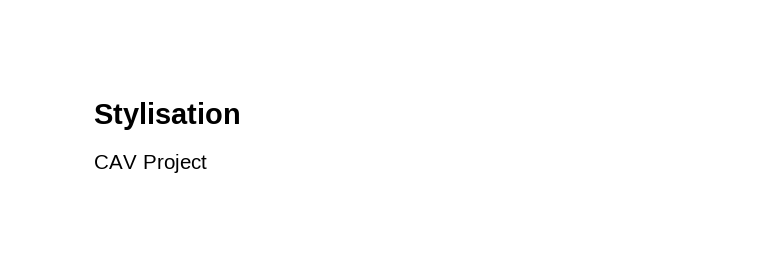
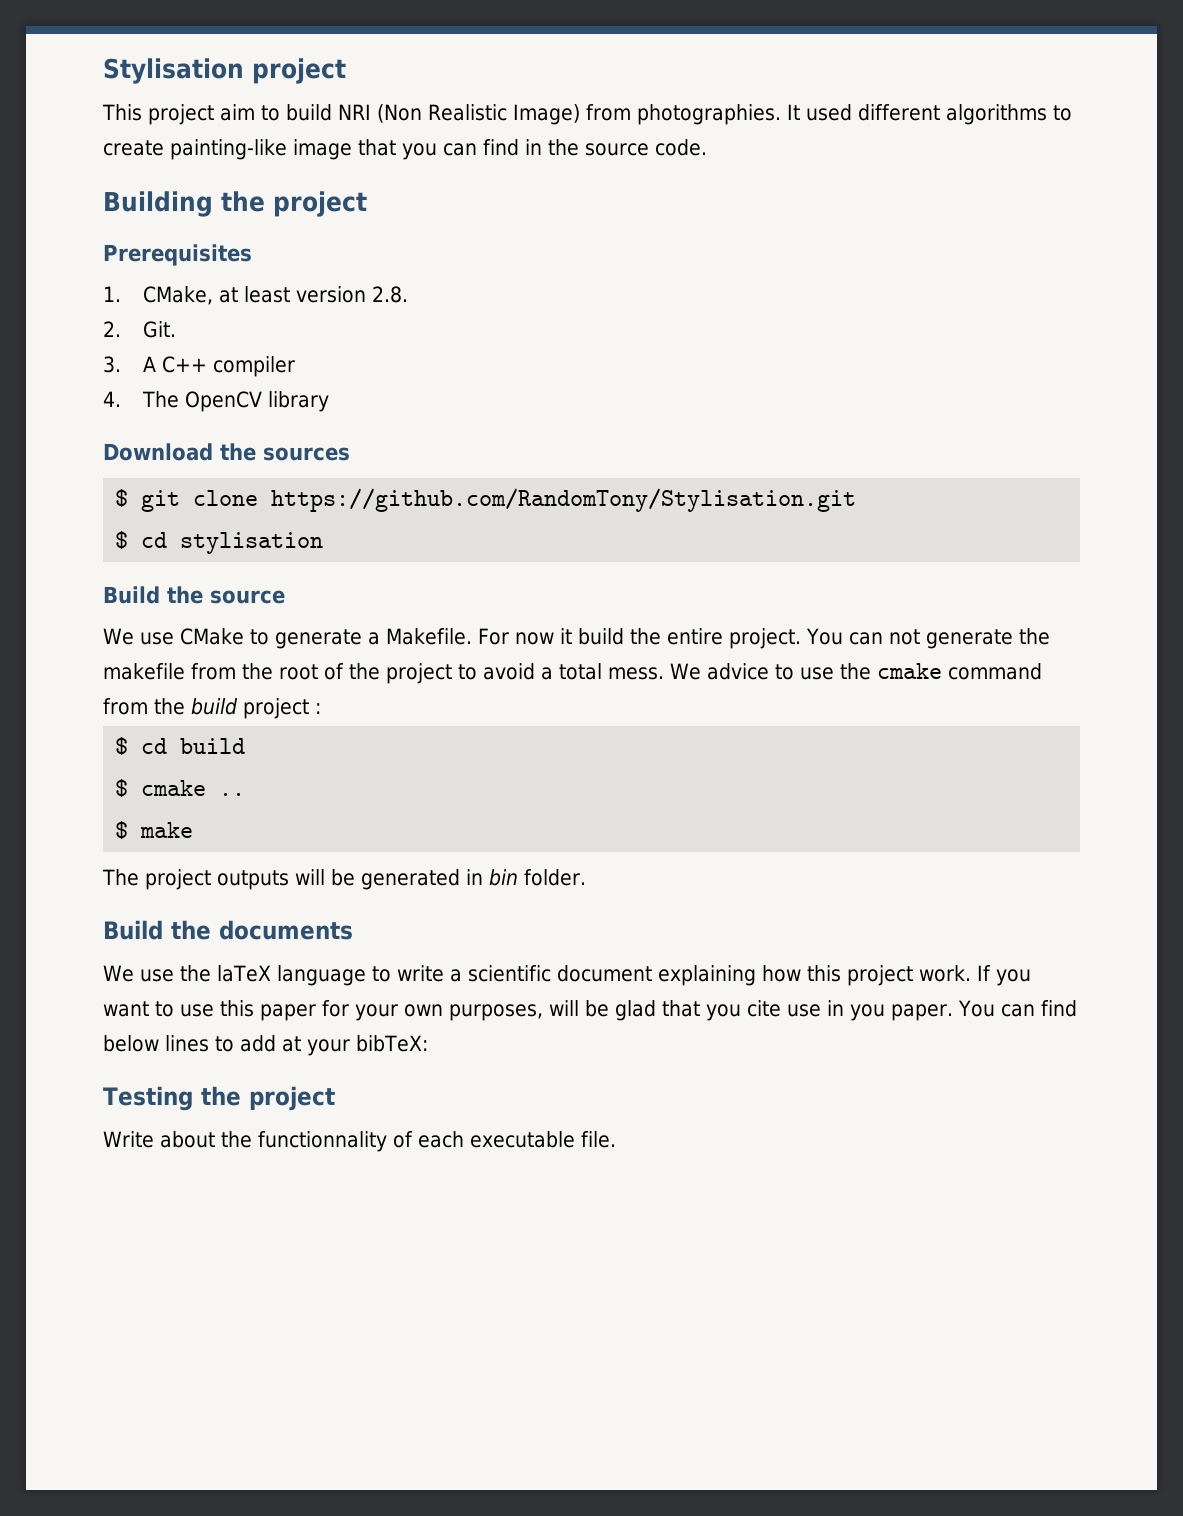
[94,154,207,173] // CAV Project -> [252,58,346,84] [102,104,1072,125] [103,139,707,160] [103,191,367,217] [103,244,252,266] [103,286,408,305] [103,321,176,338] [103,356,295,377] [103,391,329,412] [103,443,350,461] [115,488,857,512] [115,531,324,554] [103,586,285,604] [103,628,1050,649] [103,663,1042,684] [103,698,321,719] [115,737,246,755] [115,779,246,797] [115,821,194,839] [102,869,586,890] [103,920,353,940] [103,965,1031,986] [103,1000,1077,1021] [103,1035,428,1056] [103,1086,335,1111] [103,1131,616,1152] project // This project aim to build NRI (Non Realistic Image) from photographies. It used different algorithms to create painting-like image that you can find in the source code. // Building the project // Prerequisites // 1. CMake, at least version 2.8. // 2. Git. // 3. A C++ compiler // 4. The OpenCV library // Download the sources // $ git clone https://github.com/RandomTony/Stylisation.git // $ cd stylisation // Build the source // We use CMake to generate a Makefile. For now it build the entire project. You can not generate the makefile from the root of the project to avoid a total mess. We advice to use the cmake command from the build project : // $ cd build // $ cmake .. // $ make // The project outputs will be generated in bin folder. // Build the documents // We use the laTeX language to write a scientific document explaining how this project work. If you want to use this paper for your own purposes, will be glad that you cite use in you paper. You can find below lines to add at your bibTeX: // Testing the project // Write about the functionnality of each executable file.

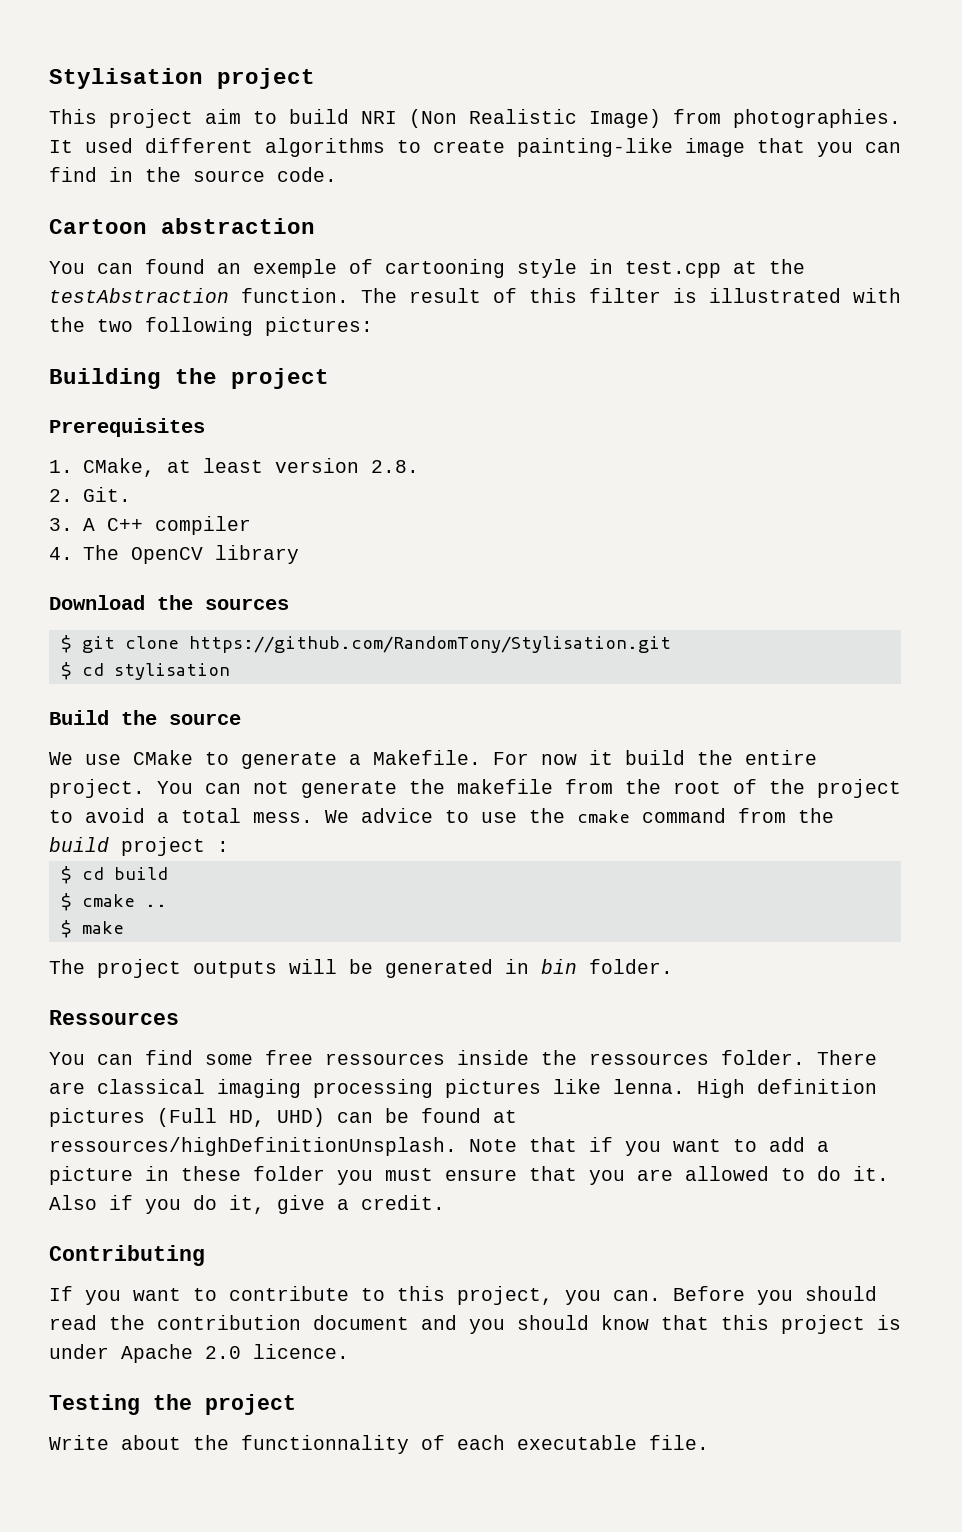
(707, 147) none -> [49,218,315,234] [49,259,805,278] [49,288,901,303] [49,317,373,336] // Cartoon abstraction // You can found an exemple of cartooning style in test.cpp at the testAbstraction function. The result of this filter is illustrated with the two following pictures:
[103,920,353,940] [103,965,1031,986] [103,1000,1077,1021] [103,1035,428,1056] Build the documents // We use the laTeX language to write a scientific document explaining how this project work. If you want to use this paper for your own purposes, will be glad that you cite use in you paper. You can find below lines to add at your bibTeX: -> [49,1010,179,1025] [49,1050,877,1065] [49,1079,877,1098] [49,1108,517,1127] [49,1137,829,1156] [49,1166,889,1185] [49,1195,445,1214] [49,1245,205,1266] [49,1286,877,1305] [49,1315,901,1334] [49,1344,349,1363] Ressources // You can find some free ressources inside the ressources folder. There are classical imaging processing pictures like lenna. High definition pictures (Full HD, UHD) can be found at ressources/highDefinitionUnsplash. Note that if you want to add a picture in these folder you must ensure that you are allowed to do it. Also if you do it, give a credit. // Contributing // If you want to contribute to this project, you can. Before you should read the contribution document and you should know that this project is under Apache 2.0 licence.

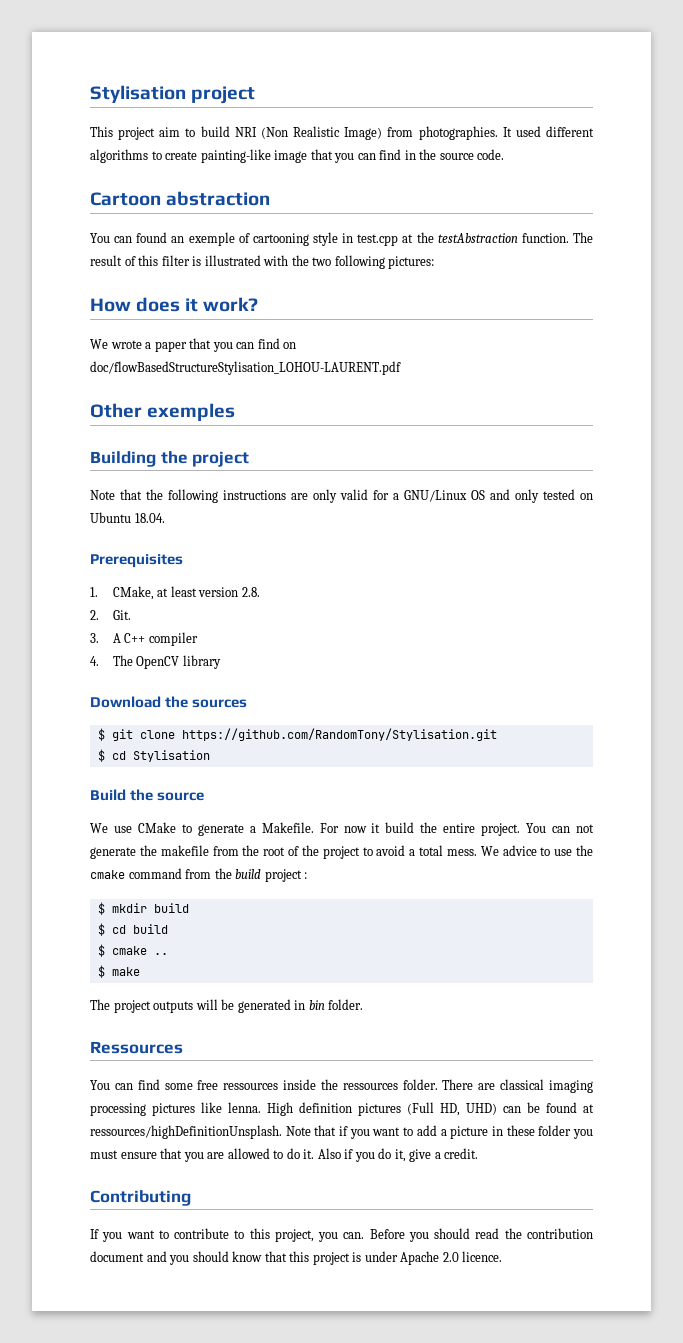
[49,368,329,389] Building the project -> [90,297,259,312] [90,338,297,352] [90,361,401,375] [90,403,236,421] [90,451,250,467] [90,489,593,503] [90,512,165,523] How does it work? // We wrote a paper that you can find on doc/flowBasedStructureStylisation_LOHOU-LAURENT.pdf // Other exemples // Building the project // Note that the following instructions are only valid for a GNU/Linux OS and only tested on Ubuntu 18.04.
[113,663,230,680] stylisation -> [132,750,210,762] Stylisation
(229, 846) none -> [97,902,189,915] // $ mkdir build
[49,1394,296,1415] [49,1435,709,1454] // Testing the project // Write about the functionnality of each executable file. -> (503, 1256) none

